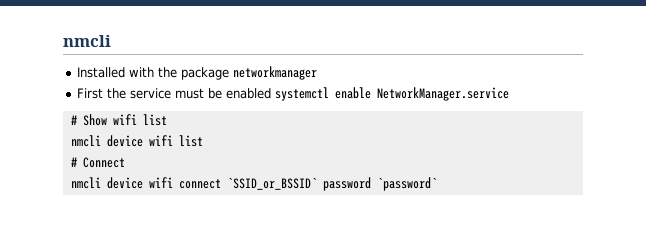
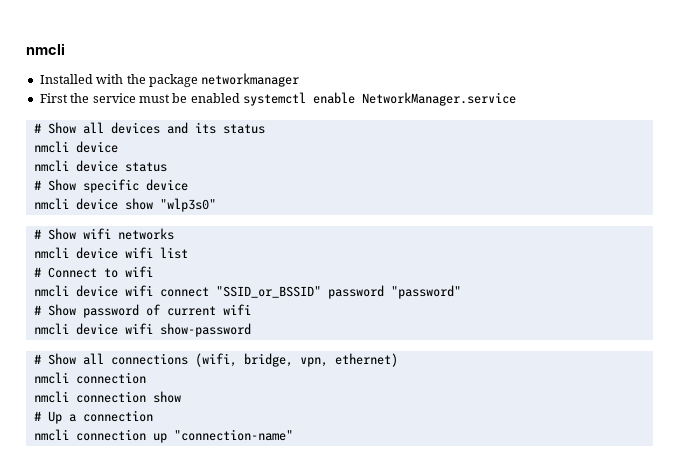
(510, 94) none -> [33,122,265,134] [33,141,118,153] [33,160,167,172] [33,179,188,193] [33,198,216,212] // # Show all devices and its status // nmcli device // nmcli device status // # Show specific device // nmcli device show "wlp3s0"
[142,114,167,126] list -> [117,228,174,240] networks
(125, 162) none -> [103,266,153,278] to wifi
[226,177,437,191] `SSID_or_BSSID` password `password` -> [215,285,461,299] [33,304,251,318] [33,323,251,337] [33,353,398,367] [33,372,146,384] [33,391,181,403] [33,410,153,424] [33,429,293,443] "SSID_or_BSSID" password "password" // # Show password of current wifi // nmcli device wifi show-password // # Show all connections (wifi, bridge, vpn, ethernet) // nmcli connection // nmcli connection show // # Up a connection // nmcli connection up "connection-name"

